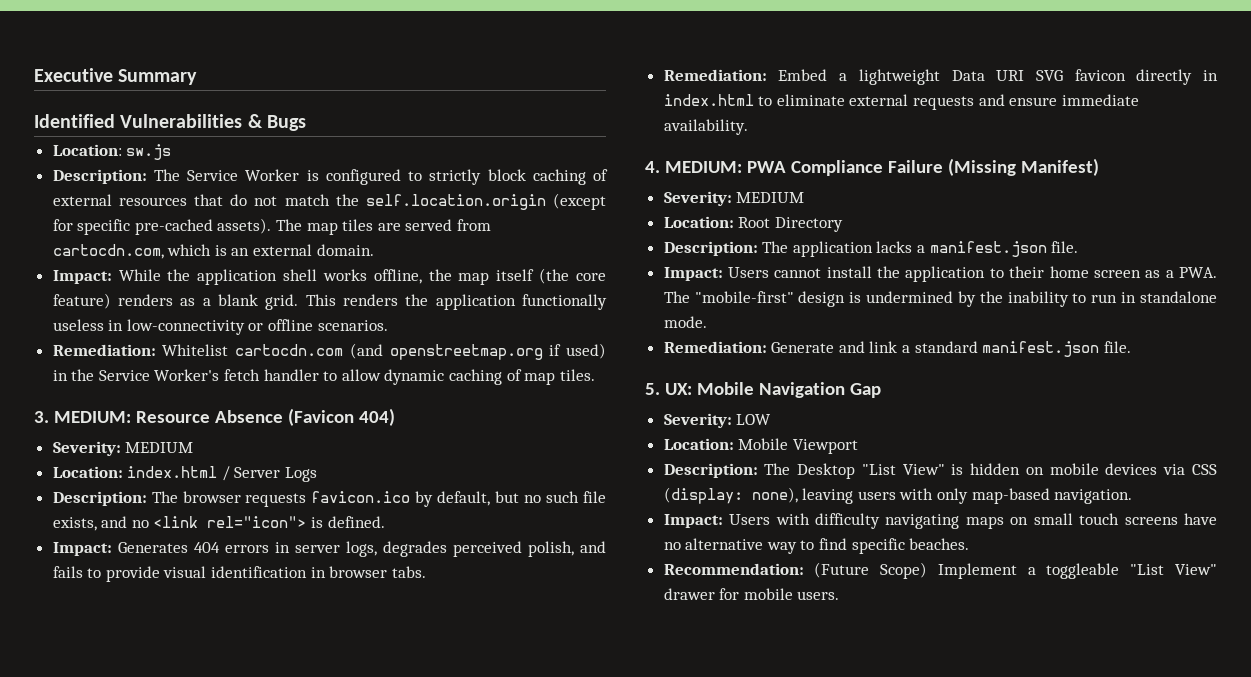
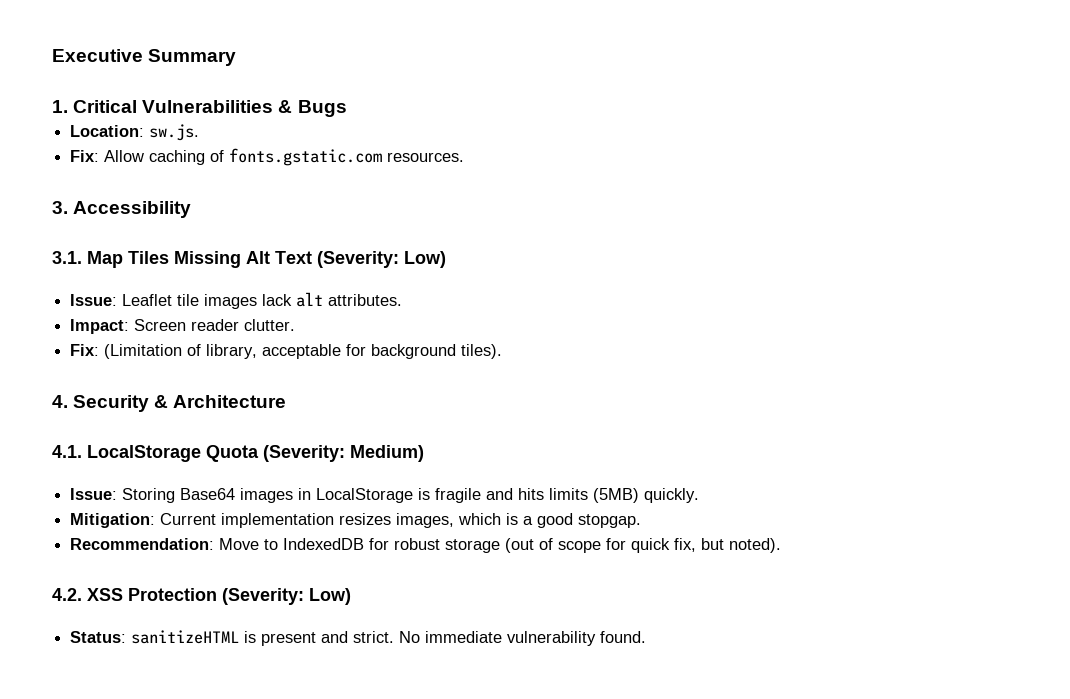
[34,114,115,128] Identified -> [52,100,138,113] 1. Critical
[126,144,172,160] [52,169,609,185] [52,193,606,210] [52,218,492,235] [52,244,374,259] [52,268,606,285] [52,293,607,310] [52,319,388,335] [52,343,606,360] [52,369,595,385] [34,408,395,426] [52,441,194,456] [52,466,318,482] [52,491,606,507] [52,516,385,531] [52,541,606,557] [52,566,426,582] [663,69,1218,85] [663,94,1139,110] [663,119,748,135] [645,158,1099,176] [663,191,805,206] [663,216,843,232] [663,241,1079,257] [663,266,1217,282] [663,291,1217,307] [663,316,707,328] [663,341,1131,357] [645,382,881,398] [663,413,772,428] [663,438,858,454] [663,463,1217,479] [663,487,1133,504] [663,513,1217,529] [663,538,970,554] [663,562,1217,579] [663,588,840,600] sw.js // Description: The Service Worker is configured to strictly block caching of external resources that do not match the self.location.origin (except for specific pre-cached assets). The map tiles are served from cartocdn.com, which is an external domain. // Impact: While the application shell works offline, the map itself (the core feature) renders as a blank grid. This renders the application functionally useless in low-connectivity or offline scenarios. // Remediation: Whitelist cartocdn.com (and openstreetmap.org if used) in the Service Worker's fetch handler to allow dynamic caching of map tiles. // 3. MEDIUM: Resource Absence (Favicon 404) // Severity: MEDIUM // Location: index.html / Server Logs // Description: The browser requests favicon.ico by default, but no such file exists, and no <link rel="icon"> is defined. // Impact: Generates 404 errors in server logs, degrades perceived polish, and fails to provide visual identification in browser tabs. // Remediation: Embed a lightweight Data URI SVG favicon directly in index.html to eliminate external requests and ensure immediate availability. // 4. MEDIUM: PWA Compliance Failure (Missing Manifest) // Severity: MEDIUM // Location: Root Directory // Description: The application lacks a manifest.json file. // Impact: Users cannot install the application to their home screen as a PWA. The "mobile-first" design is undermined by the inability to run in standalone mode. // Remediation: Generate and link a standard manifest.json file. // 5. UX: Mobile Navigation Gap // Severity: LOW // Location: Mobile Viewport // Description: The Desktop "List View" is hidden on mobile devices via CSS (display: none), leaving users with only map-based navigation. // Impact: Users with difficulty navigating maps on small touch screens have no alternative way to find specific beaches. // Recommendation: (Future Scope) Implement a toggleable "List View" drawer for mobile users. -> [149,124,200,141] [70,148,465,166] [52,201,192,218] [52,251,446,268] [70,292,403,309] [70,319,296,334] [70,344,503,359] [52,395,287,412] [52,445,424,462] [70,488,700,503] [70,513,642,528] [70,538,782,553] [52,588,351,605] [70,630,647,646] sw.js. // Fix: Allow caching of fonts.gstatic.com resources. // 3. Accessibility // 3.1. Map Tiles Missing Alt Text (Severity: Low) // Issue: Leaflet tile images lack alt attributes. // Impact: Screen reader clutter. // Fix: (Limitation of library, acceptable for background tiles). // 4. Security & Architecture // 4.1. LocalStorage Quota (Severity: Medium) // Issue: Storing Base64 images in LocalStorage is fragile and hits limits (5MB) quickly. // Mitigation: Current implementation resizes images, which is a good stopgap. // Recommendation: Move to IndexedDB for robust storage (out of scope for quick fix, but noted). // 4.2. XSS Protection (Severity: Low) // Status: sanitizeHTML is present and strict. No immediate vulnerability found.

